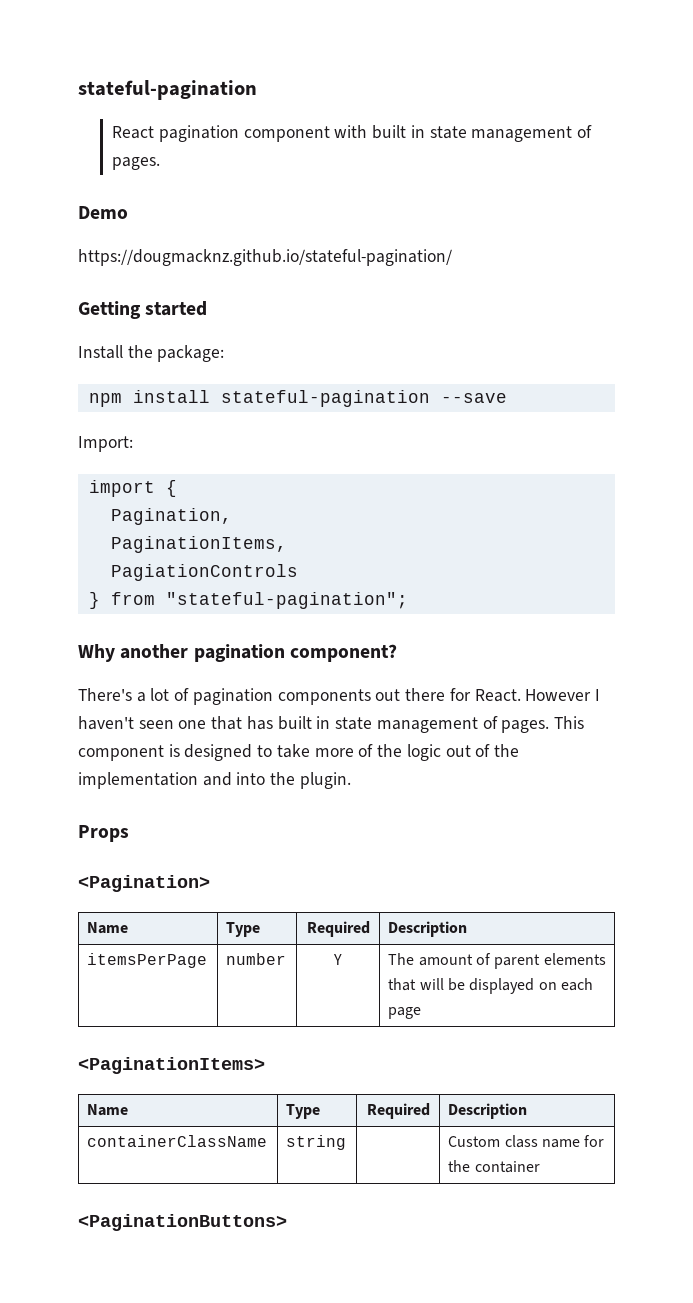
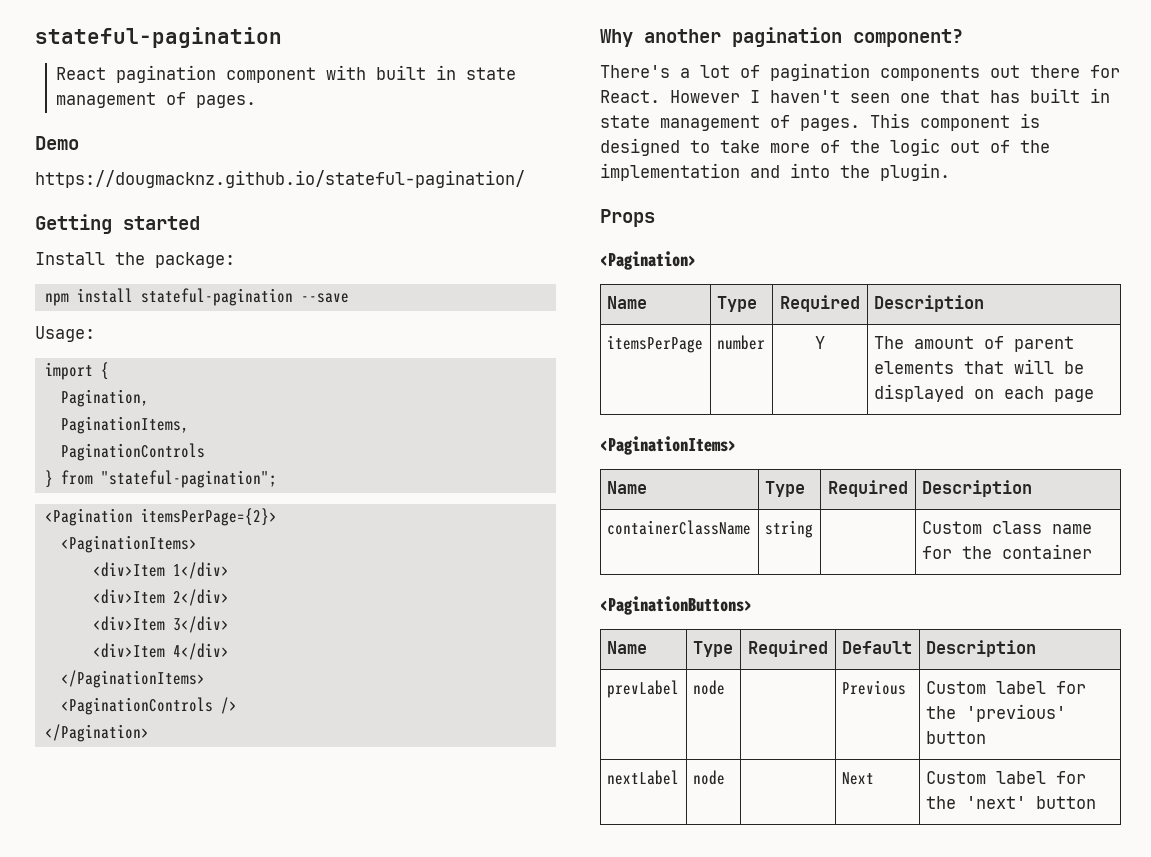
[78,436,133,452] Import: -> [35,326,95,342] Usage:
[110,564,298,581] PagiationControls -> [60,443,205,461] PaginationControls
(408, 600) none -> [44,508,277,526] [60,535,197,553] [92,562,229,579] [92,589,229,606] [92,616,229,633] [92,643,229,660] [60,670,205,688] [60,697,237,715] [44,724,149,742] // <Pagination itemsPerPage={2}> // <PaginationItems> // <div>Item 1</div> // <div>Item 2</div> // <div>Item 3</div> // <div>Item 4</div> // </PaginationItems> // <PaginationControls /> // </Pagination>
(287, 1222) none -> [606,641,647,654] [692,641,733,657] [748,640,828,657] [841,641,912,654] [925,640,1036,657] [606,680,679,698] [692,680,725,695] [841,680,906,695] [925,681,1086,694] [925,704,1066,722] [925,731,986,744] [606,770,679,785] [692,770,725,785] [841,772,874,785] [925,771,1086,784] [925,796,1096,809] // Name | Type | Required | Default | Description // prevLabel | node | | Previous | Custom label for the 'previous' button // nextLabel | node | | Next | Custom label for the 'next' button

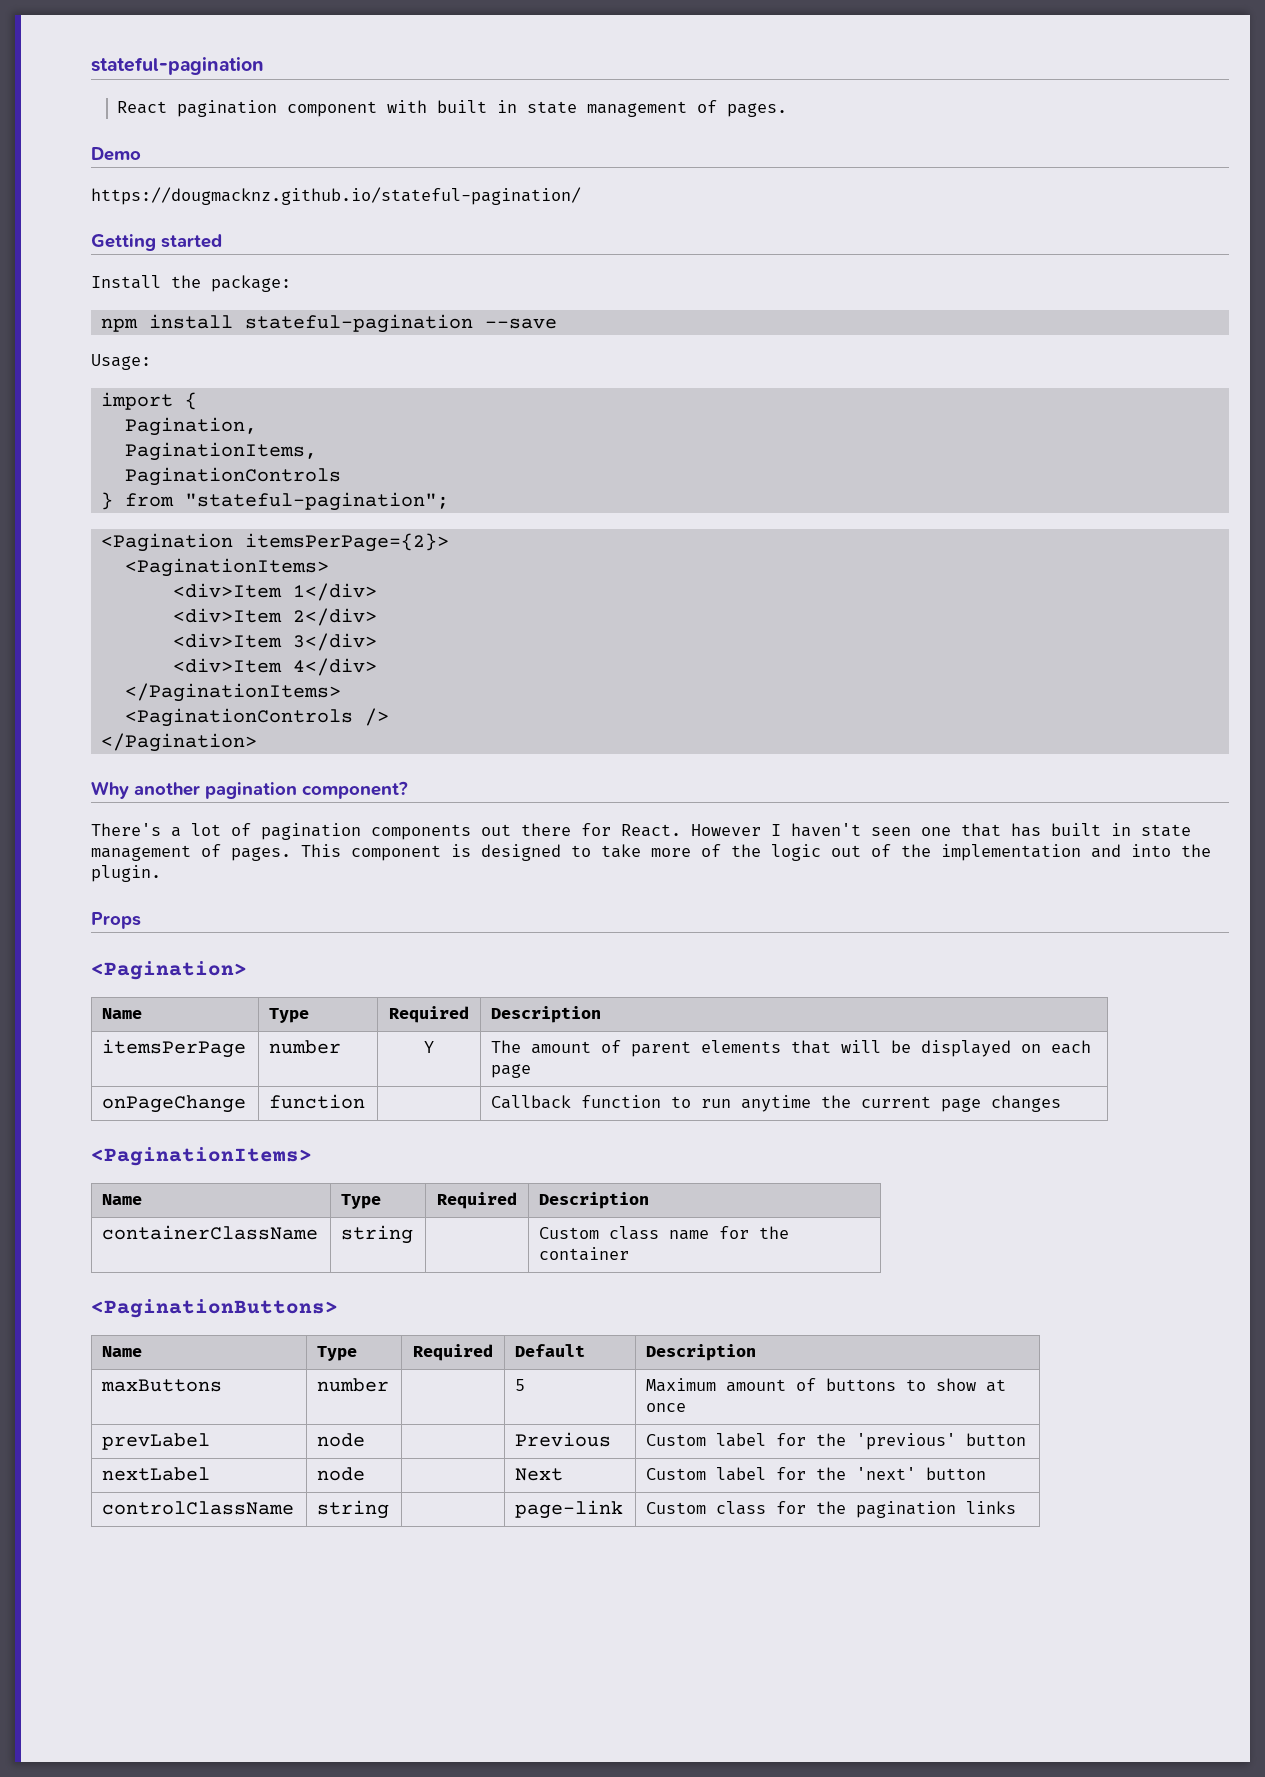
(1094, 395) none -> [102,1095,247,1113] [269,1094,366,1109] [491,1095,1062,1112] // onPageChange | function | | Callback function to run anytime the current page changes
(1036, 648) none -> [101,1379,223,1392] [317,1378,390,1392] [515,1379,526,1391] [646,1378,1007,1392] [646,1403,687,1412] // maxButtons | number | | 5 | Maximum amount of buttons to show at once
(1096, 802) none -> [102,1501,295,1515] [317,1500,390,1519] [515,1500,624,1519] [646,1501,1017,1518] // controlClassName | string | | page-link | Custom class for the pagination links

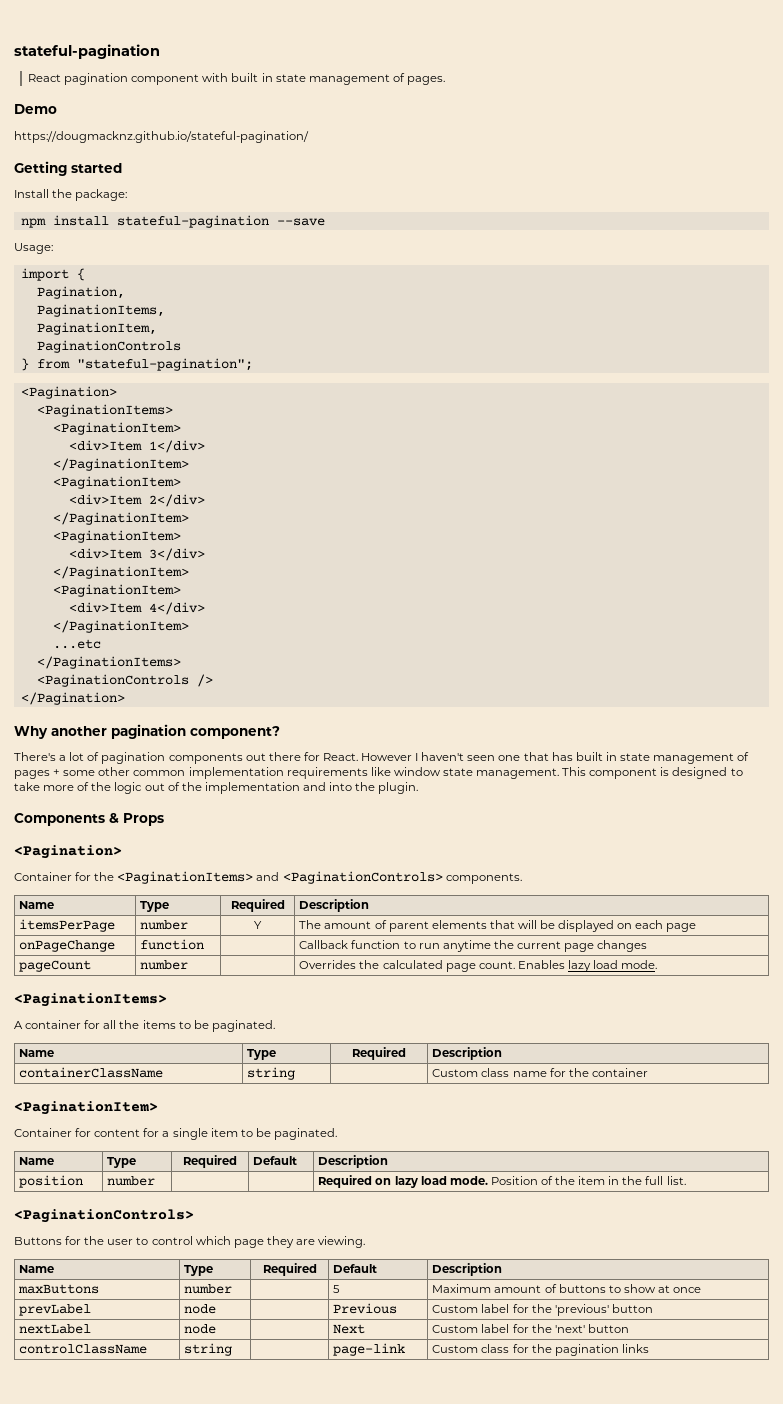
(317, 451) none -> [36,322,157,335] // PaginationItem,
[100,533,449,552] [124,558,329,577] <Pagination itemsPerPage={2}> // <PaginationItems> -> [20,386,117,399] [36,404,173,417] [52,422,181,435] <Pagination> // <PaginationItems> // <PaginationItem>
(377, 592) none -> [52,458,189,471] [52,476,181,489] // </PaginationItem> // <PaginationItem>
(377, 617) none -> [52,512,189,525] [52,530,181,543] // </PaginationItem> // <PaginationItem>
(377, 642) none -> [52,566,189,579] [52,584,181,597] // </PaginationItem> // <PaginationItem>
(377, 667) none -> [52,620,189,633] [52,639,101,649] // </PaginationItem> // ...etc
[231,847,291,861] pages. -> [14,767,560,779] pages + some other common implementation requirements like window state management.
(161, 873) none -> [14,813,119,826] Components &
(247, 970) none -> [14,871,522,884] // Container for the <PaginationItems> and <PaginationControls> components.
[91,1147,312,1166] // <PaginationItems> -> [19,960,92,972] [140,960,189,970] [299,960,658,972] [14,993,167,1007] [14,1020,275,1032] // pageCount | number | | Overrides the calculated page count. Enables lazy load mode. // <PaginationItems> // A container for all the items to be paginated.
[91,1299,338,1318] <PaginationButtons> -> [14,1101,158,1115] [14,1128,337,1140] [19,1157,55,1165] [107,1157,137,1168] [182,1155,237,1168] [253,1156,298,1165] [318,1155,389,1168] [19,1175,84,1188] [107,1176,156,1186] [318,1175,686,1188] [14,1209,194,1223] [14,1236,366,1248] <PaginationItem> // Container for content for a single item to be paginated. // Name | Type | Required | Default | Description // position | number | | | Required on lazy load mode. Position of the item in the full list. // <PaginationControls> // Buttons for the user to control which page they are viewing.

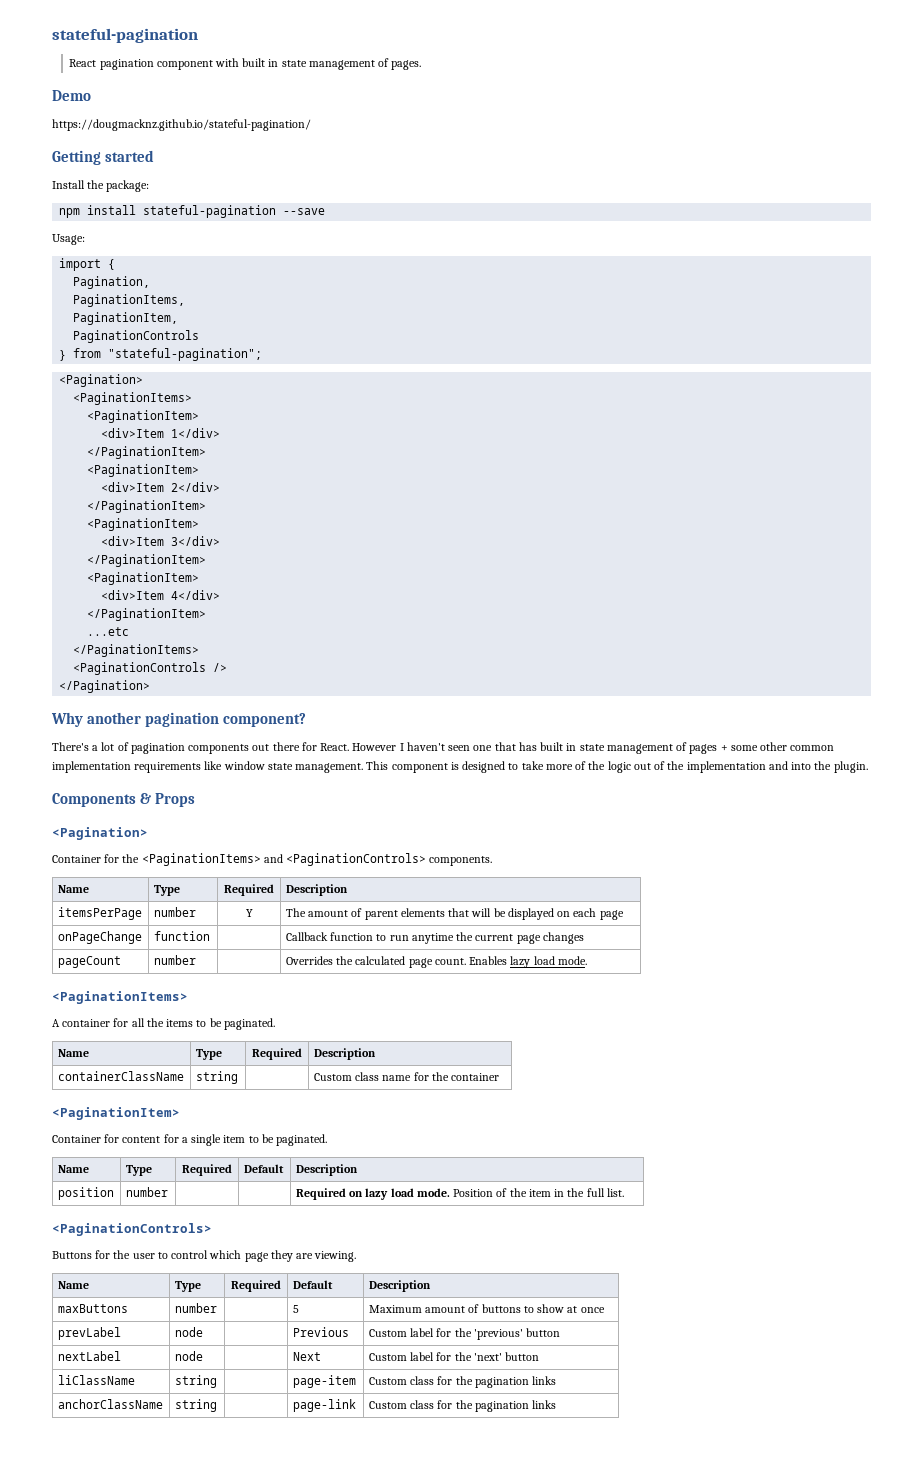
[19,1344,148,1354] controlClassName -> [57,1375,135,1385] [174,1375,217,1388] [292,1375,356,1388] [368,1376,557,1388] [57,1399,163,1409] liClassName | string | | page-item | Custom class for the pagination links // anchorClassName

